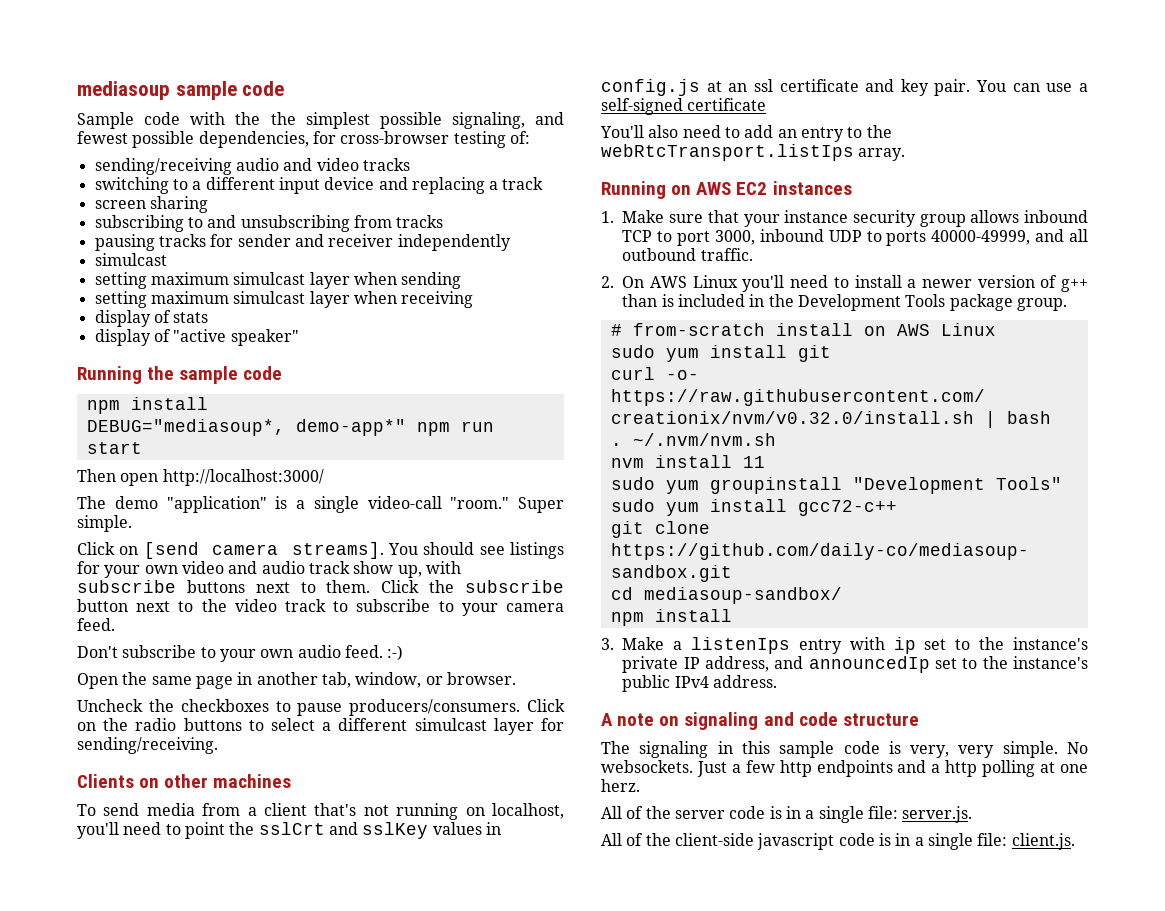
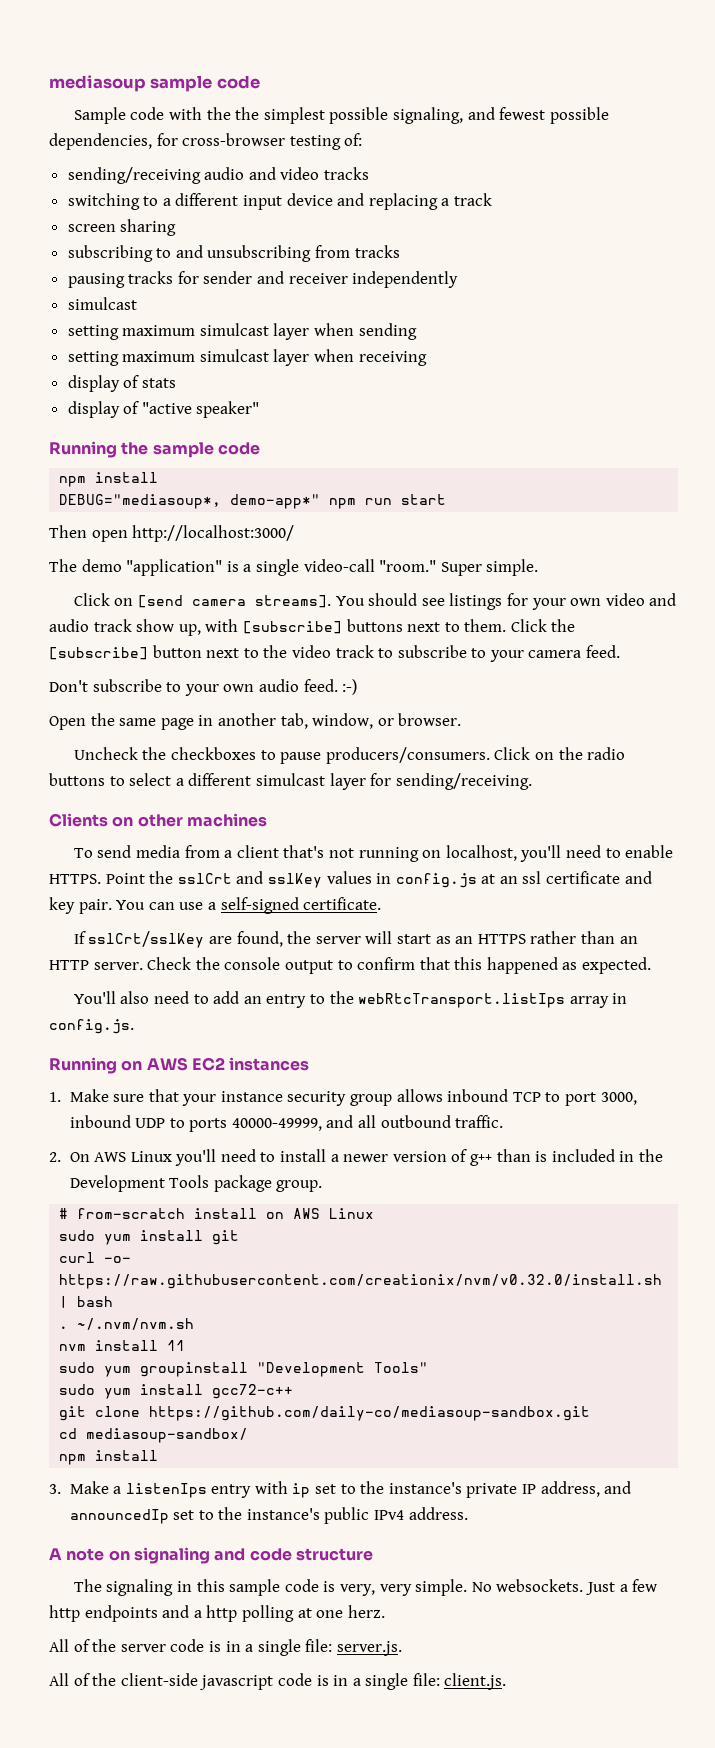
[77,580,176,593] subscribe -> [242,621,342,634] [subscribe]
[464,580,564,593] subscribe -> [49,647,148,660] [subscribe]
[184,822,225,839] point -> [625,845,674,858] [49,873,145,884] enable HTTPS. Point
[687,98,767,111] certificate -> [303,897,382,910] [73,931,638,948] [49,957,652,974] certificate. // If sslCrt/sslKey are found, the server will start as an HTTPS rather than an HTTP server. Check the console output to confirm that this happened as expected.
[858,148,906,161] array. -> [569,993,628,1008] [49,1019,134,1034] array in config.js.

